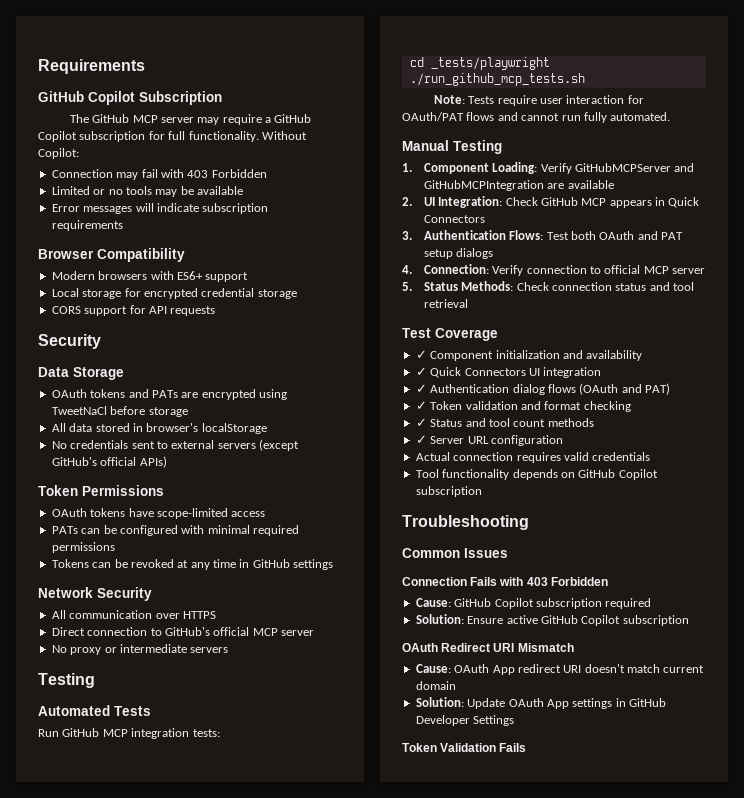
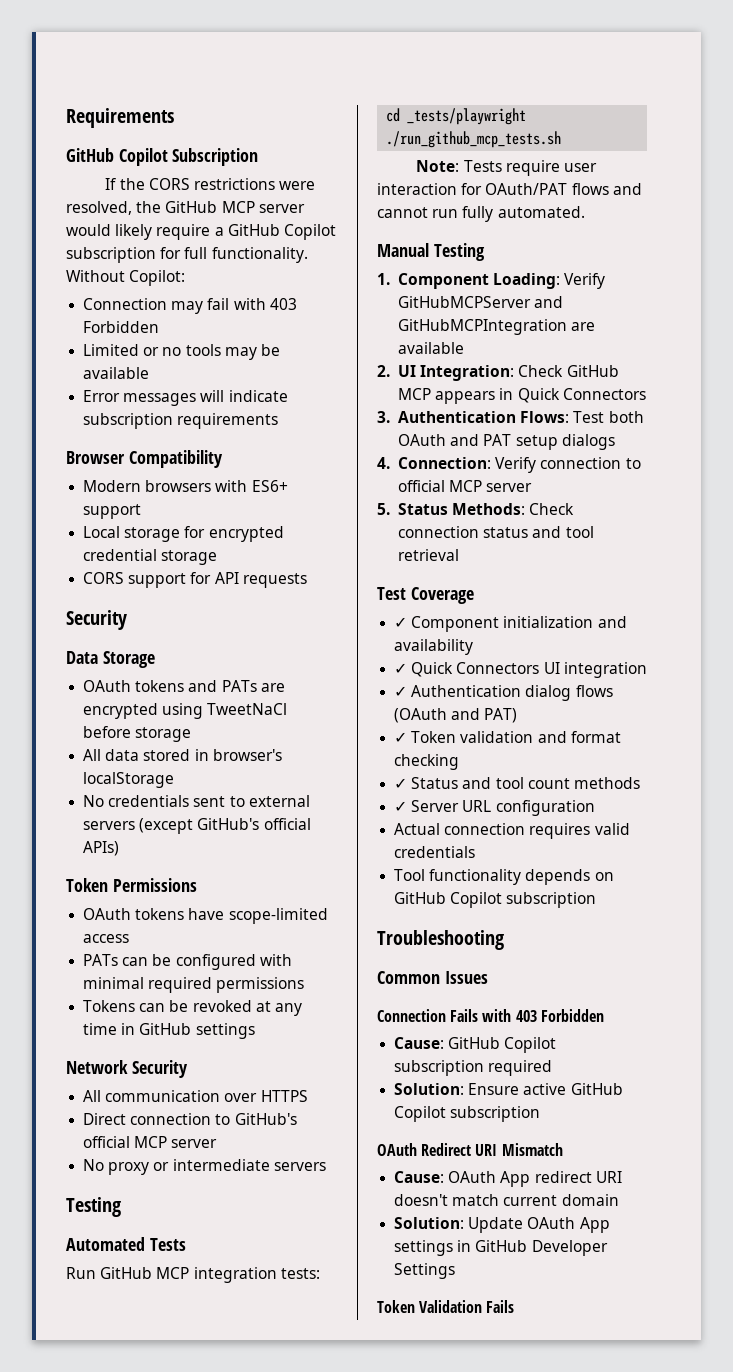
[69,114,89,123] The -> [105,178,316,190] [66,201,162,215] If the CORS restrictions were resolved, the
[197,117,220,125] may -> [66,224,153,240] would likely

